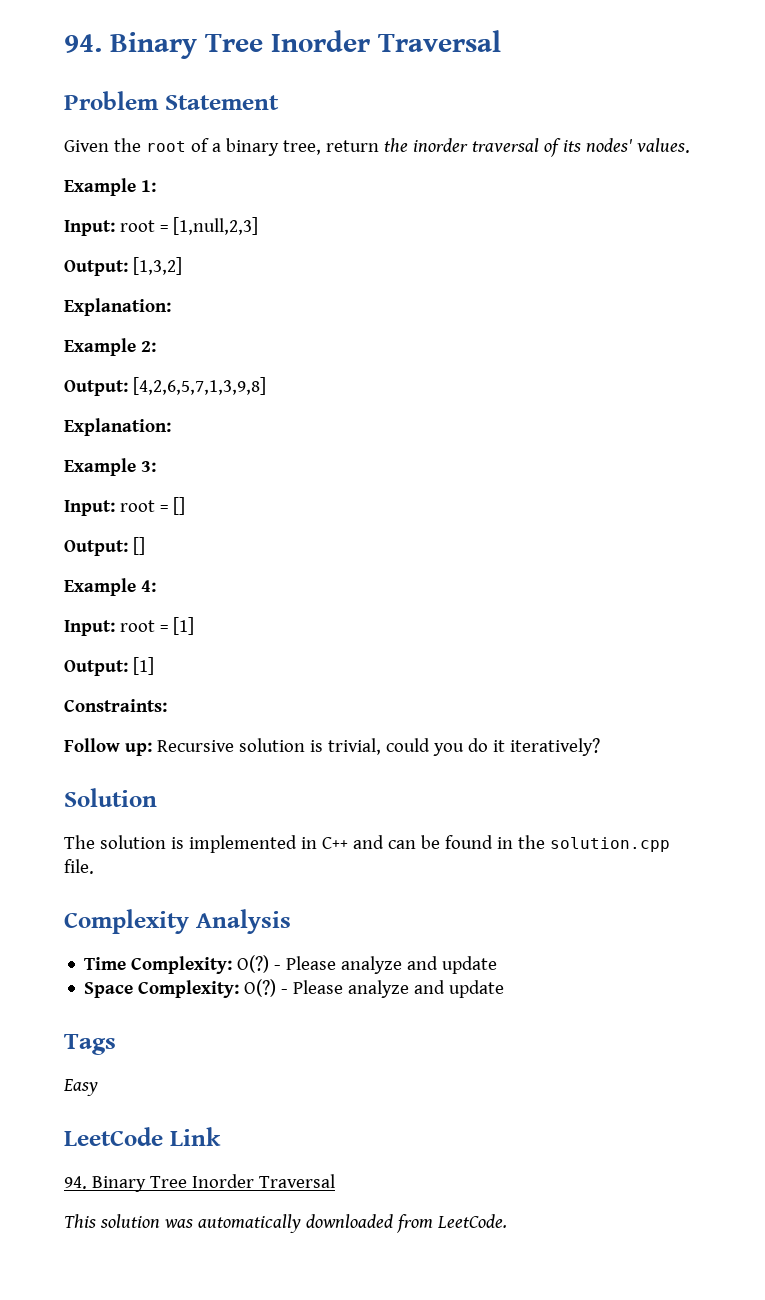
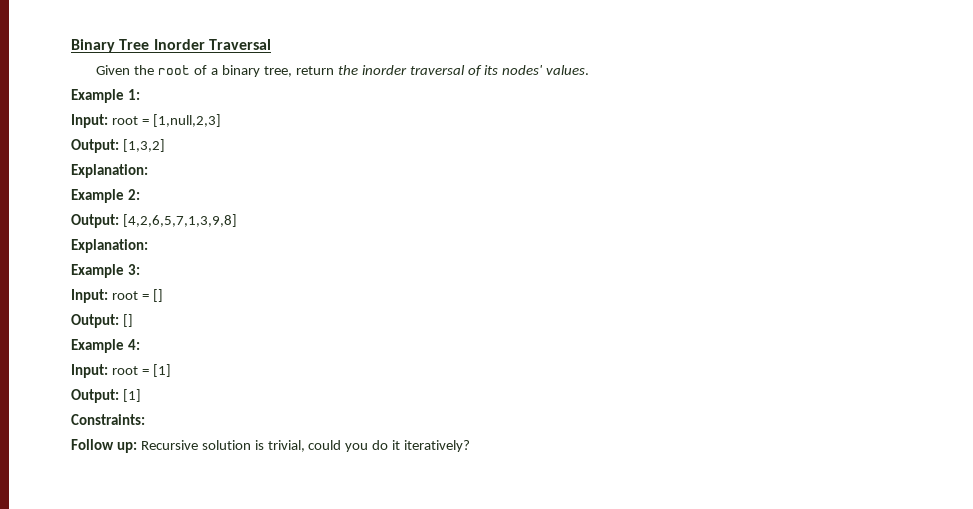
[64,30,501,59] [64,91,279,110] 94. Binary Tree Inorder Traversal // Problem Statement -> [71,39,271,53] Binary Tree Inorder Traversal
[64,788,157,807] [64,835,670,853] [64,859,94,874] [64,909,291,934] [84,955,498,974] [84,979,505,998] [64,1034,116,1055] [63,1079,98,1096] [64,1127,221,1146] [64,1174,335,1192] [64,1214,507,1233] // Solution // The solution is implemented in C++ and can be found in the solution.cpp file. // Complexity Analysis // Time Complexity: O(?) - Please analyze and update // Space Complexity: O(?) - Please analyze and update // Tags // Easy // LeetCode Link // 94. Binary Tree Inorder Traversal // This solution was automatically downloaded from LeetCode. -> (471, 446) none

